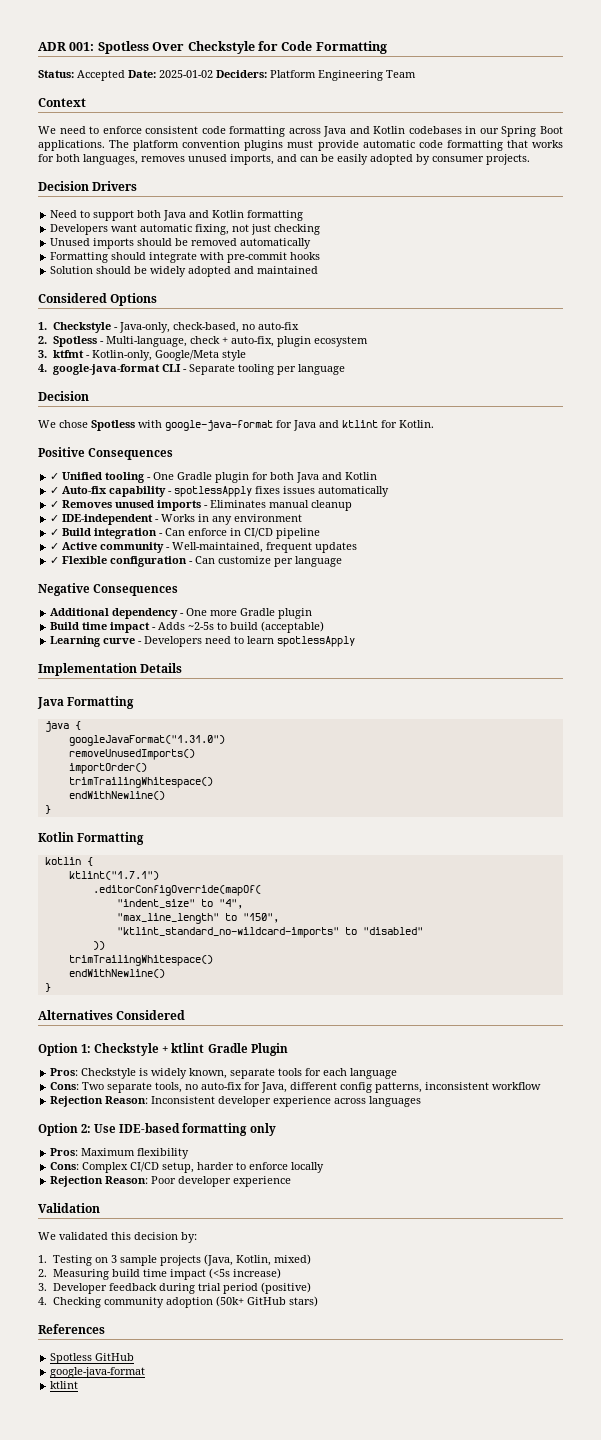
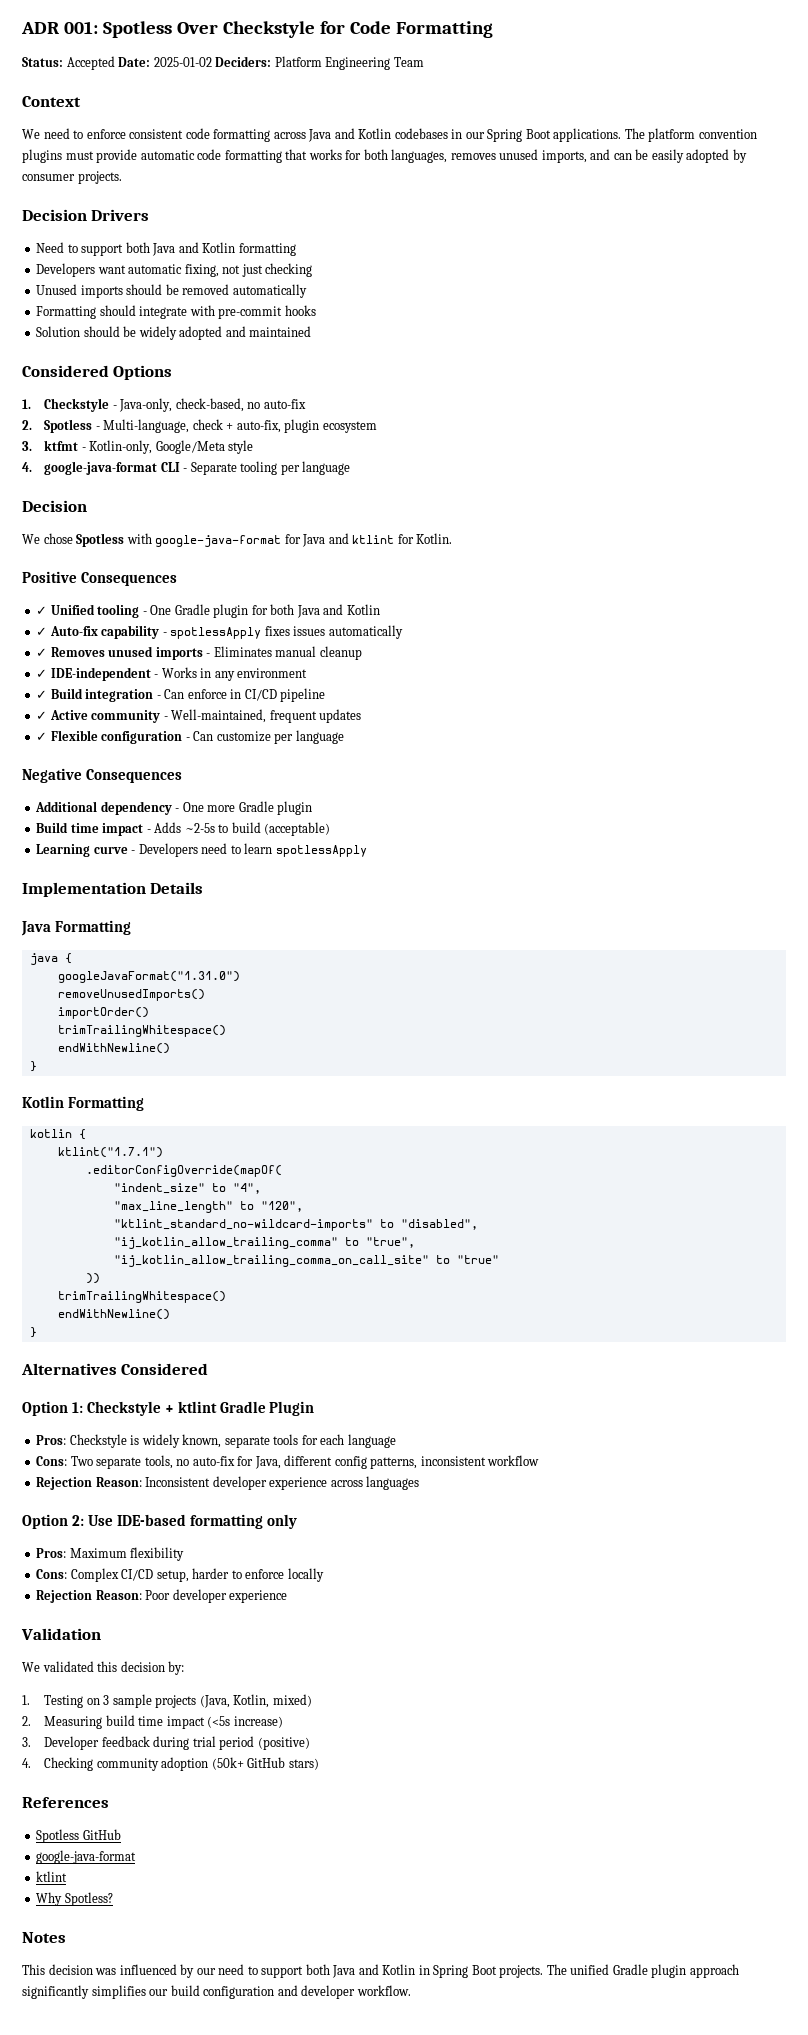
[242,913,279,923] "150", -> [260,1201,303,1212] "120",
[362,927,423,935] "disabled" -> [400,1219,478,1230] [113,1237,415,1249] [113,1255,499,1267] "disabled", // "ij_kotlin_allow_trailing_comma" to "true", // "ij_kotlin_allow_trailing_comma_on_call_site" to "true"
(79, 1385) none -> [36,1892,113,1906] [22,1932,66,1943] [22,1964,739,1978] [22,1985,411,1999] // Why Spotless? // Notes // This decision was influenced by our need to support both Java and Kotlin in Spring Boot projects. The unified Gradle plugin approach significantly simplifies our build configuration and developer workflow.

